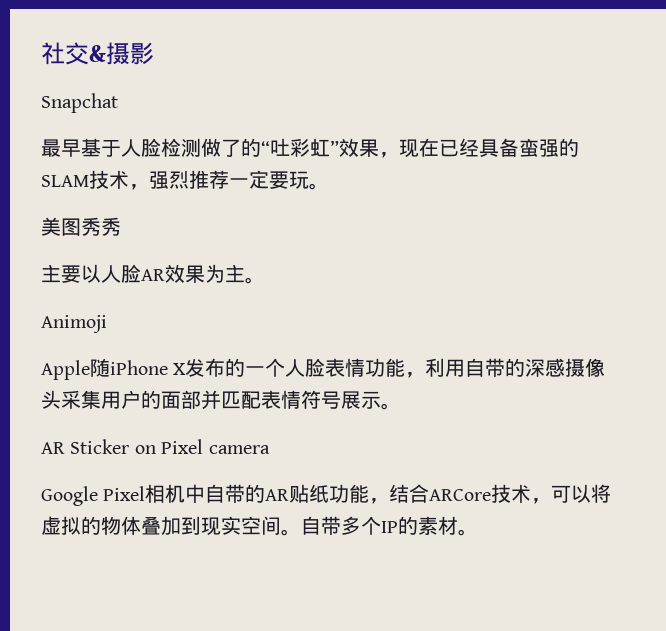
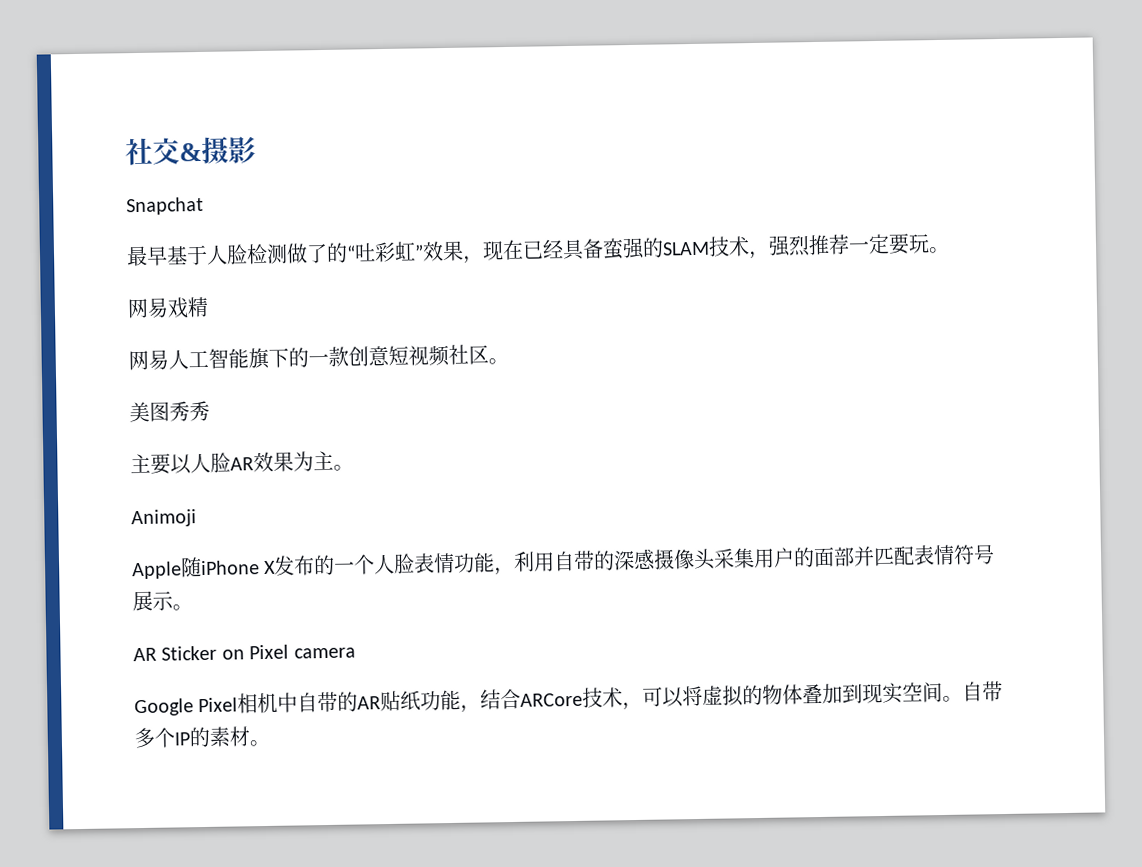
(329, 186) none -> [127,296,209,319] [128,344,509,371] // 网易戏精 // 网易人工智能旗下的一款创意短视频社区。

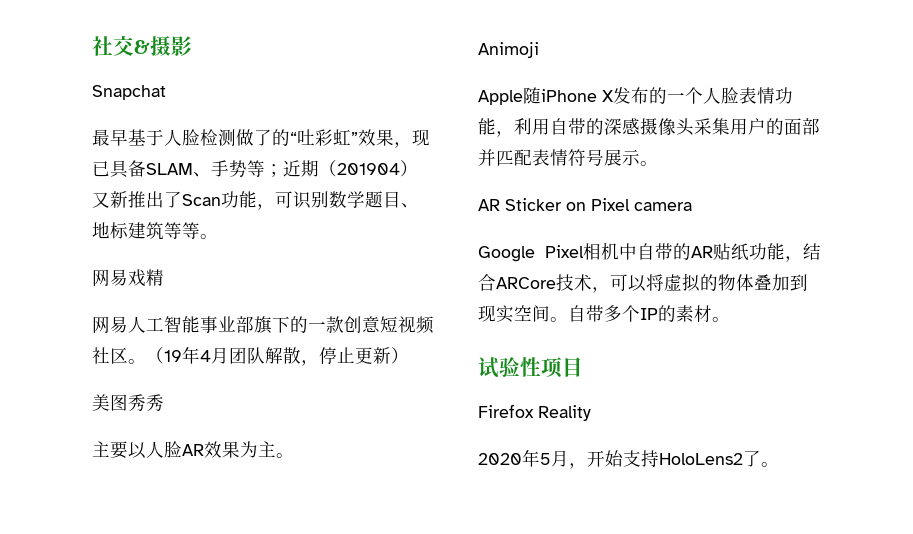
[502,233,930,261] 在已经具备蛮强的SLAM技术，强烈推荐一定要玩 -> [92,160,418,178] [92,191,419,210] [92,222,200,240] 已具备SLAM、手势等；近期（201904）又新推出了Scan功能，可识别数学题目、地标建筑等等
(249, 358) none -> [200,316,254,333] 事业部
(509, 361) none -> [146,346,409,366] （19年4月团队解散，停止更新）
(271, 743) none -> [478,357,583,378] [478,404,591,421] [478,449,779,469] // 试验性项目 // Firefox Reality // 2020年5月，开始支持HoloLens2了。

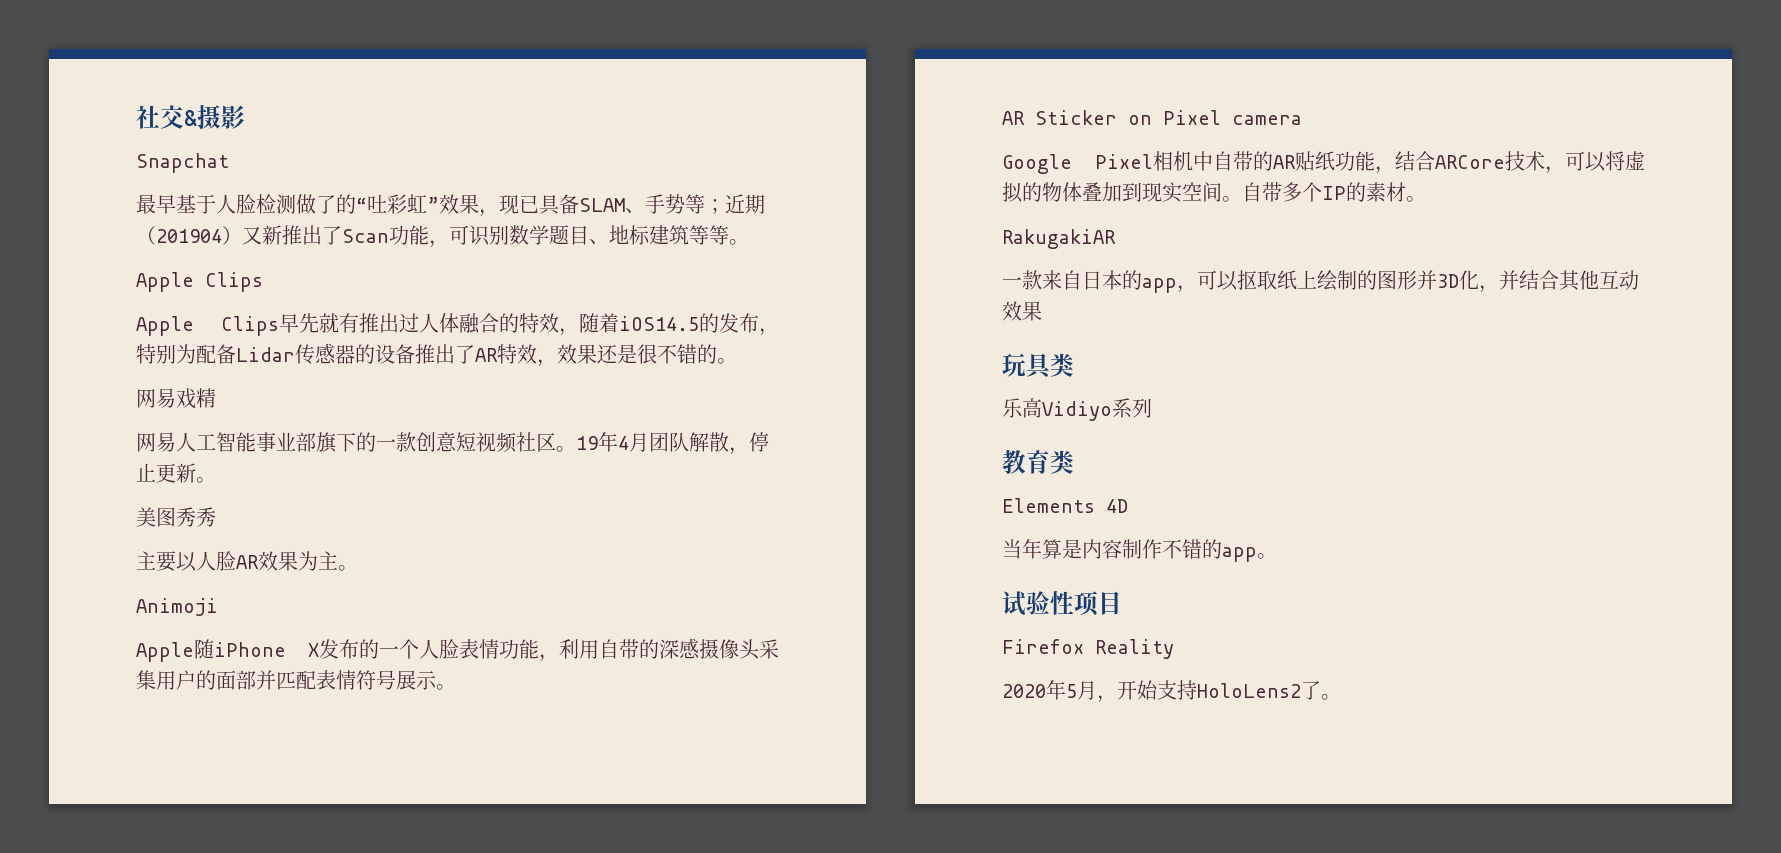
(218, 236) none -> [136,272,263,292] [136,313,779,336] [136,343,737,367] // Apple Clips // Apple Clips早先就有推出过人体融合的特效，随着iOS14.5的发布，特别为配备Lidar传感器的设备推出了AR特效，效果还是很不错的。
[146,347,164,364] （ -> (576, 449) none
[391,347,409,364] ） -> [196,477,216,483] 。
(730, 319) none -> [1002,229,1116,249] [1002,270,1639,293] [1002,301,1042,321] [1002,353,1074,379] [1002,398,1152,421] [1002,450,1074,474] [1002,498,1128,513] [1002,539,1277,562] // RakugakiAR // 一款来自日本的app，可以抠取纸上绘制的图形并3D化，并结合其他互动效果 // 玩具类 // 乐高Vidiyo系列 // 教育类 // Elements 4D // 当年算是内容制作不错的app。

